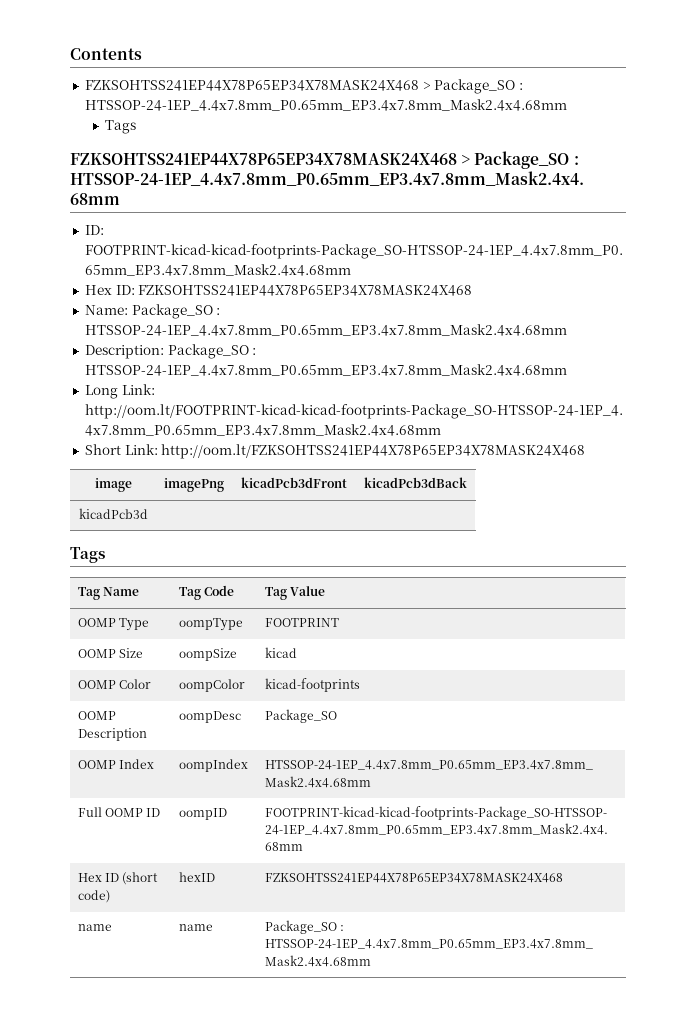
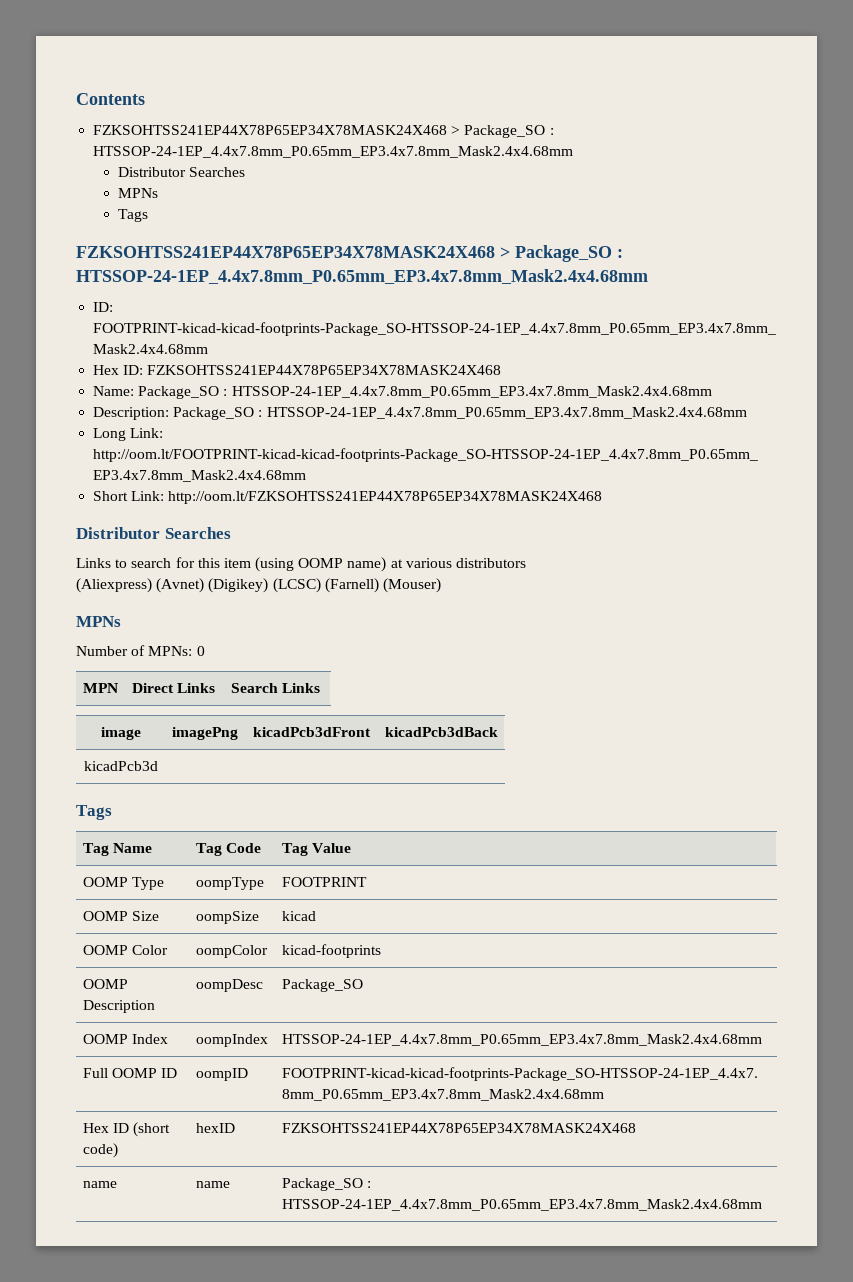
(567, 105) none -> [118,167,246,177] [118,188,159,198] // Distributor Searches // MPNs
(586, 451) none -> [76,527,231,539] [76,557,527,572] [76,578,441,593] [76,616,121,627] [76,645,205,656] [82,683,118,693] [131,683,216,693] [230,683,321,693] // Distributor Searches // Links to search for this item (using OOMP name) at various distributors // (Aliexpress) (Avnet) (Digikey) (LCSC) (Farnell) (Mouser) // MPNs // Number of MPNs: 0 // MPN | Direct Links | Search Links

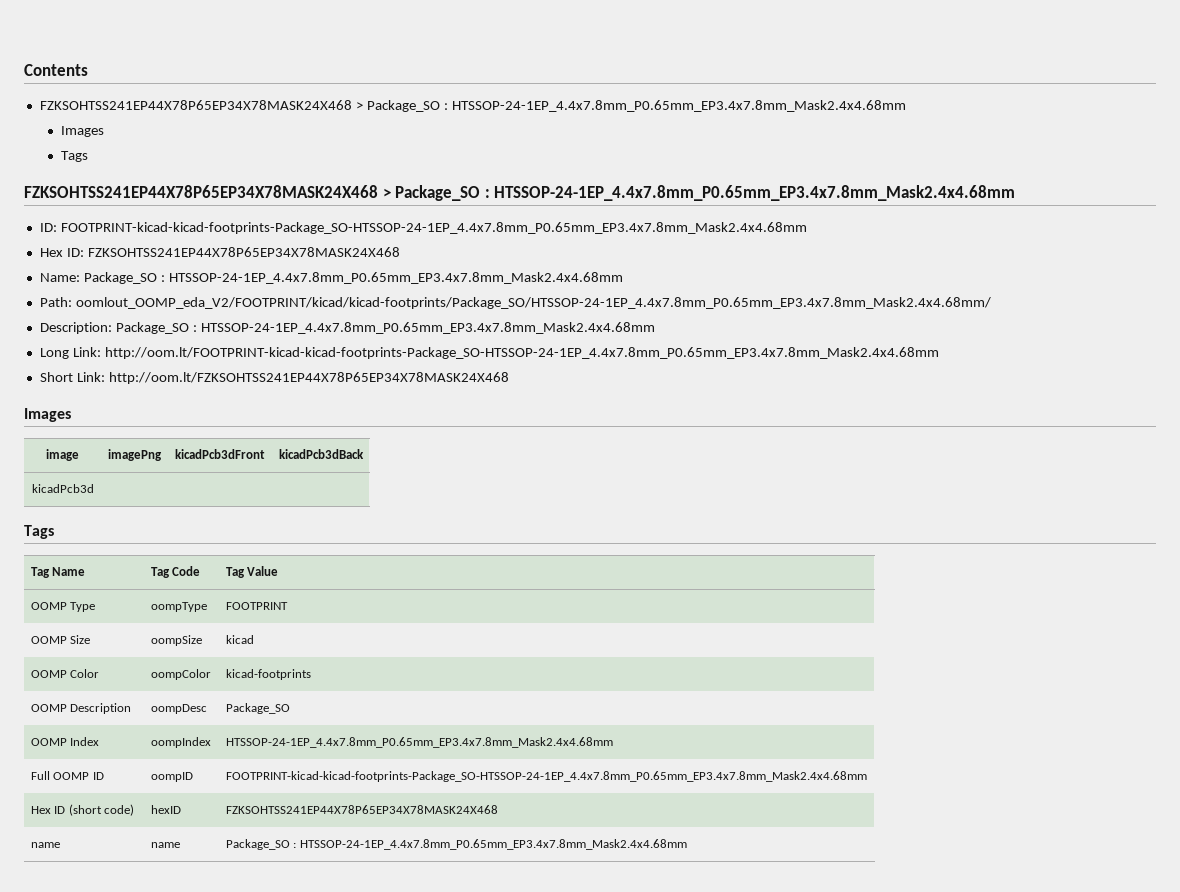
[118,167,246,177] [118,188,159,198] Distributor Searches // MPNs -> [61,126,105,137] Images
(712, 392) none -> [39,297,991,309] // Path: oomlout_OOMP_eda_V2/FOOTPRINT/kicad/kicad-footprints/Package_SO/HTSSOP-24-1EP_4.4x7.8mm_P0.65mm_EP3.4x7.8mm_Mask2.4x4.68mm/
[76,527,231,539] [76,557,527,572] [76,578,441,593] [76,616,121,627] [76,645,205,656] [82,683,118,693] [131,683,216,693] [230,683,321,693] Distributor Searches // Links to search for this item (using OOMP name) at various distributors // (Aliexpress) (Avnet) (Digikey) (LCSC) (Farnell) (Mouser) // MPNs // Number of MPNs: 0 // MPN | Direct Links | Search Links -> [24,408,71,422] Images

